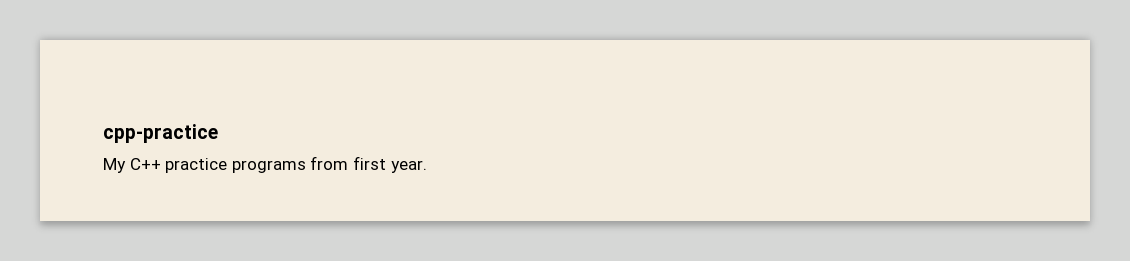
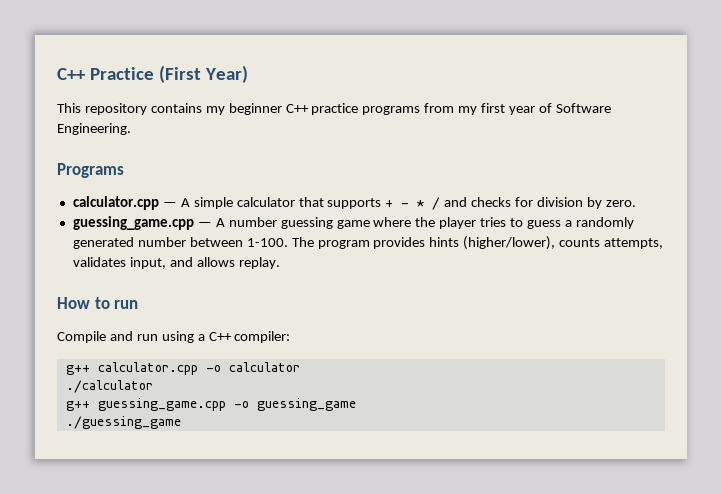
[103,124,218,143] [103,156,427,173] cpp-practice // My C++ practice programs from first year. -> [57,65,248,83] [57,103,611,115] [57,123,131,135] [57,163,124,178] [72,196,636,210] [72,216,634,230] [72,236,664,250] [72,257,280,269] [57,297,139,309] [57,331,291,343] [65,362,300,375] [65,380,153,393] [65,398,356,411] [65,416,181,429] C++ Practice (First Year) // This repository contains my beginner C++ practice programs from my first year of Software Engineering. // Programs // calculator.cpp — A simple calculator that supports + - * / and checks for division by zero. // guessing_game.cpp — A number guessing game where the player tries to guess a randomly generated number between 1-100. The program provides hints (higher/lower), counts attempts, validates input, and allows replay. // How to run // Compile and run using a C++ compiler: // g++ calculator.cpp -o calculator // ./calculator // g++ guessing_game.cpp -o guessing_game // ./guessing_game

